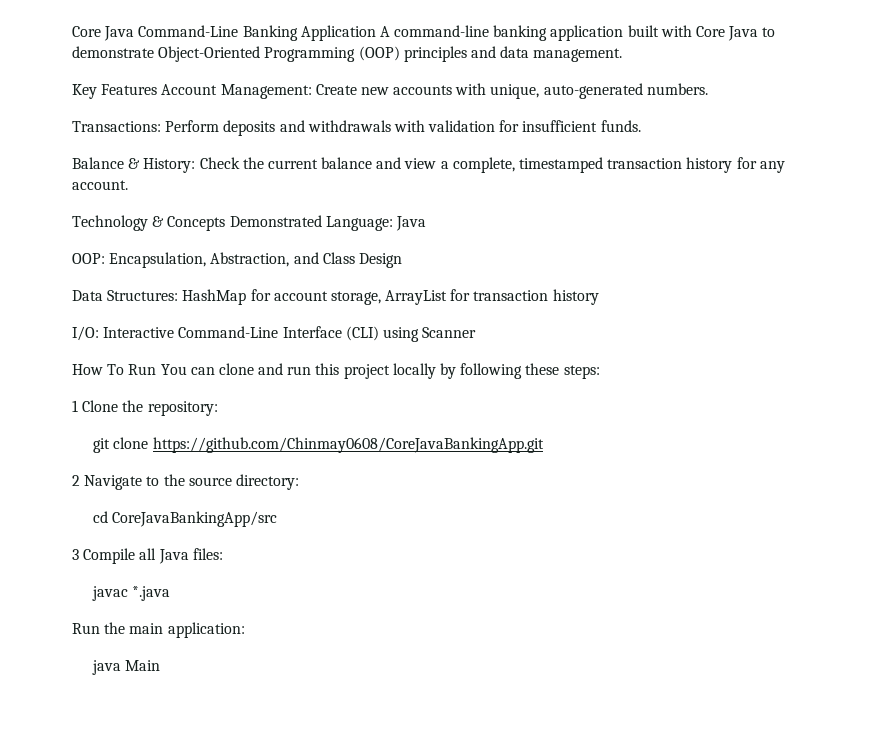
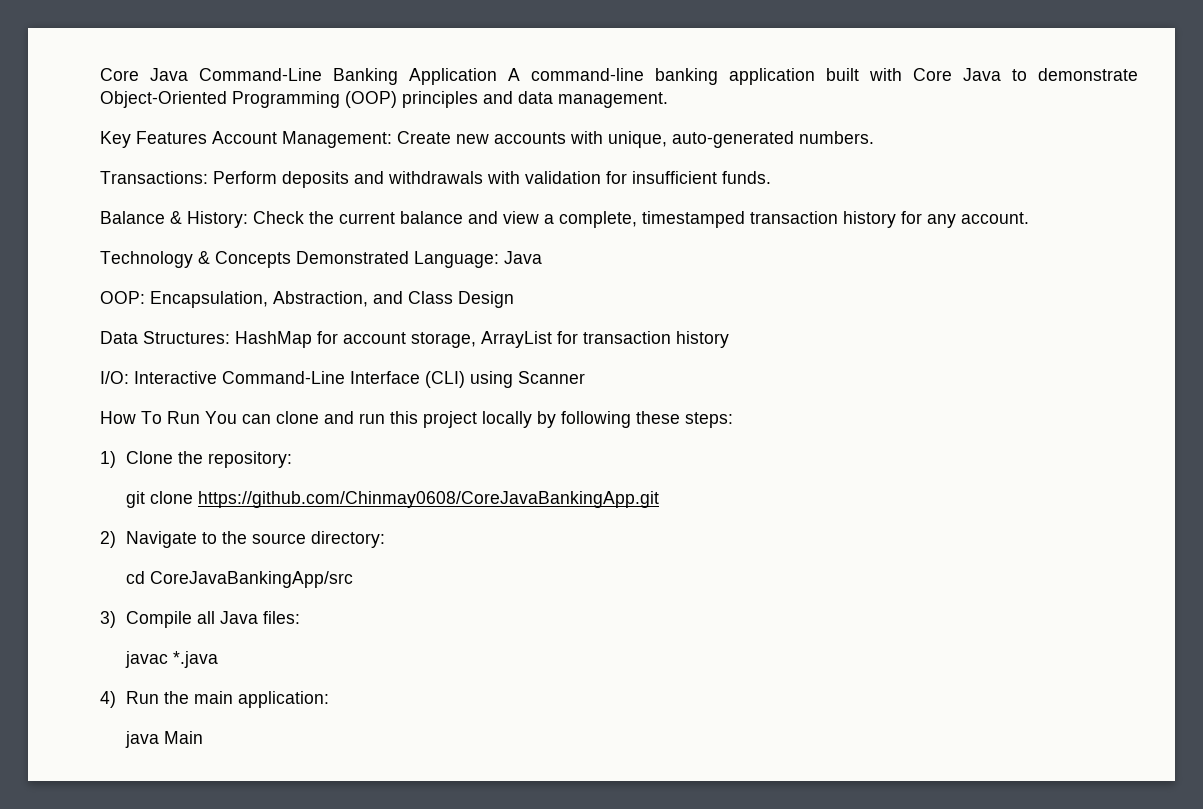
[72,400,78,412] 1 -> [100,451,116,468] 1)
[72,475,80,486] 2 -> [100,531,116,548] 2)
[72,549,79,560] 3 -> [100,611,116,628] 3)
(171, 593) none -> [100,691,116,708] 4)

